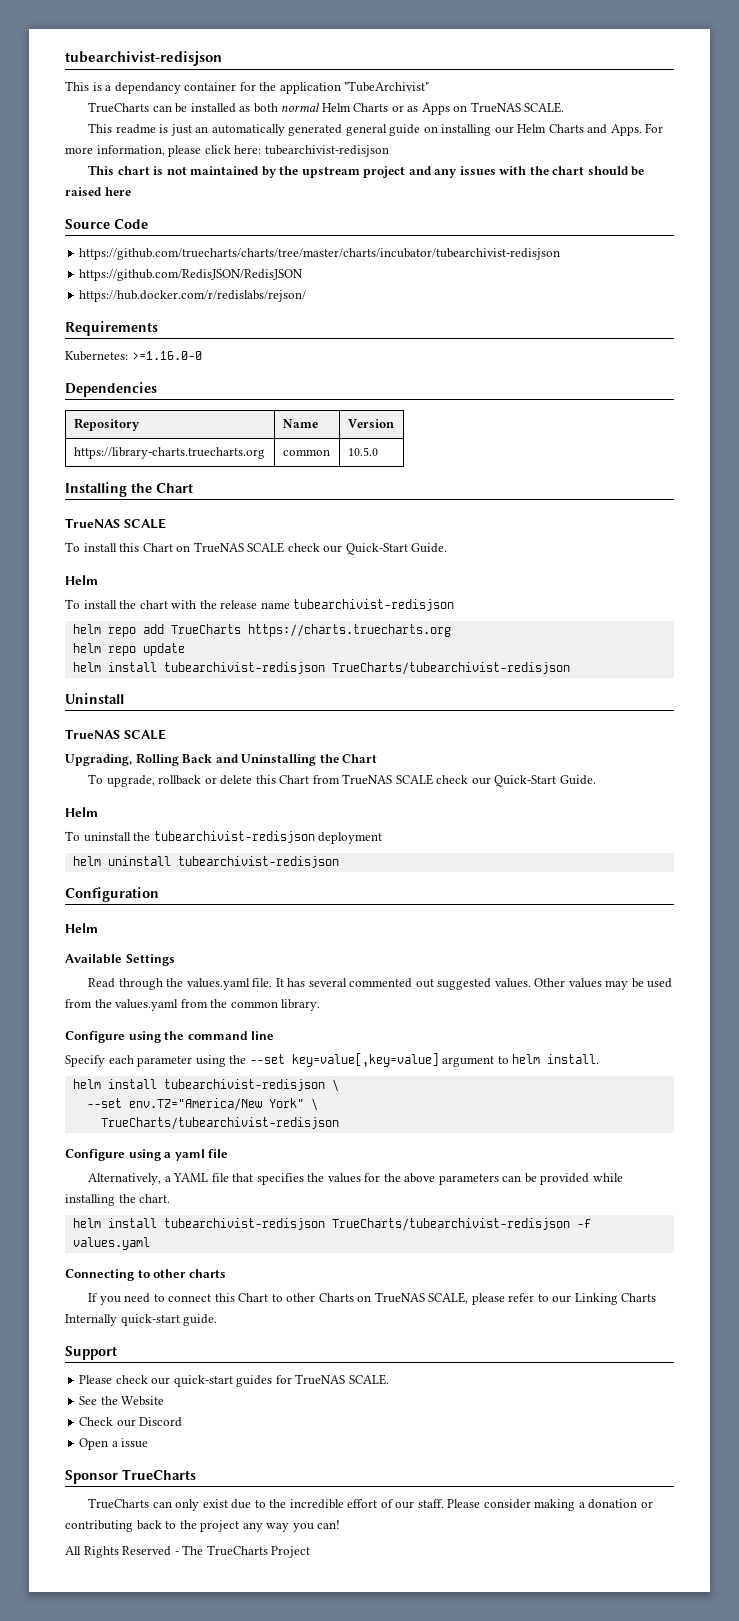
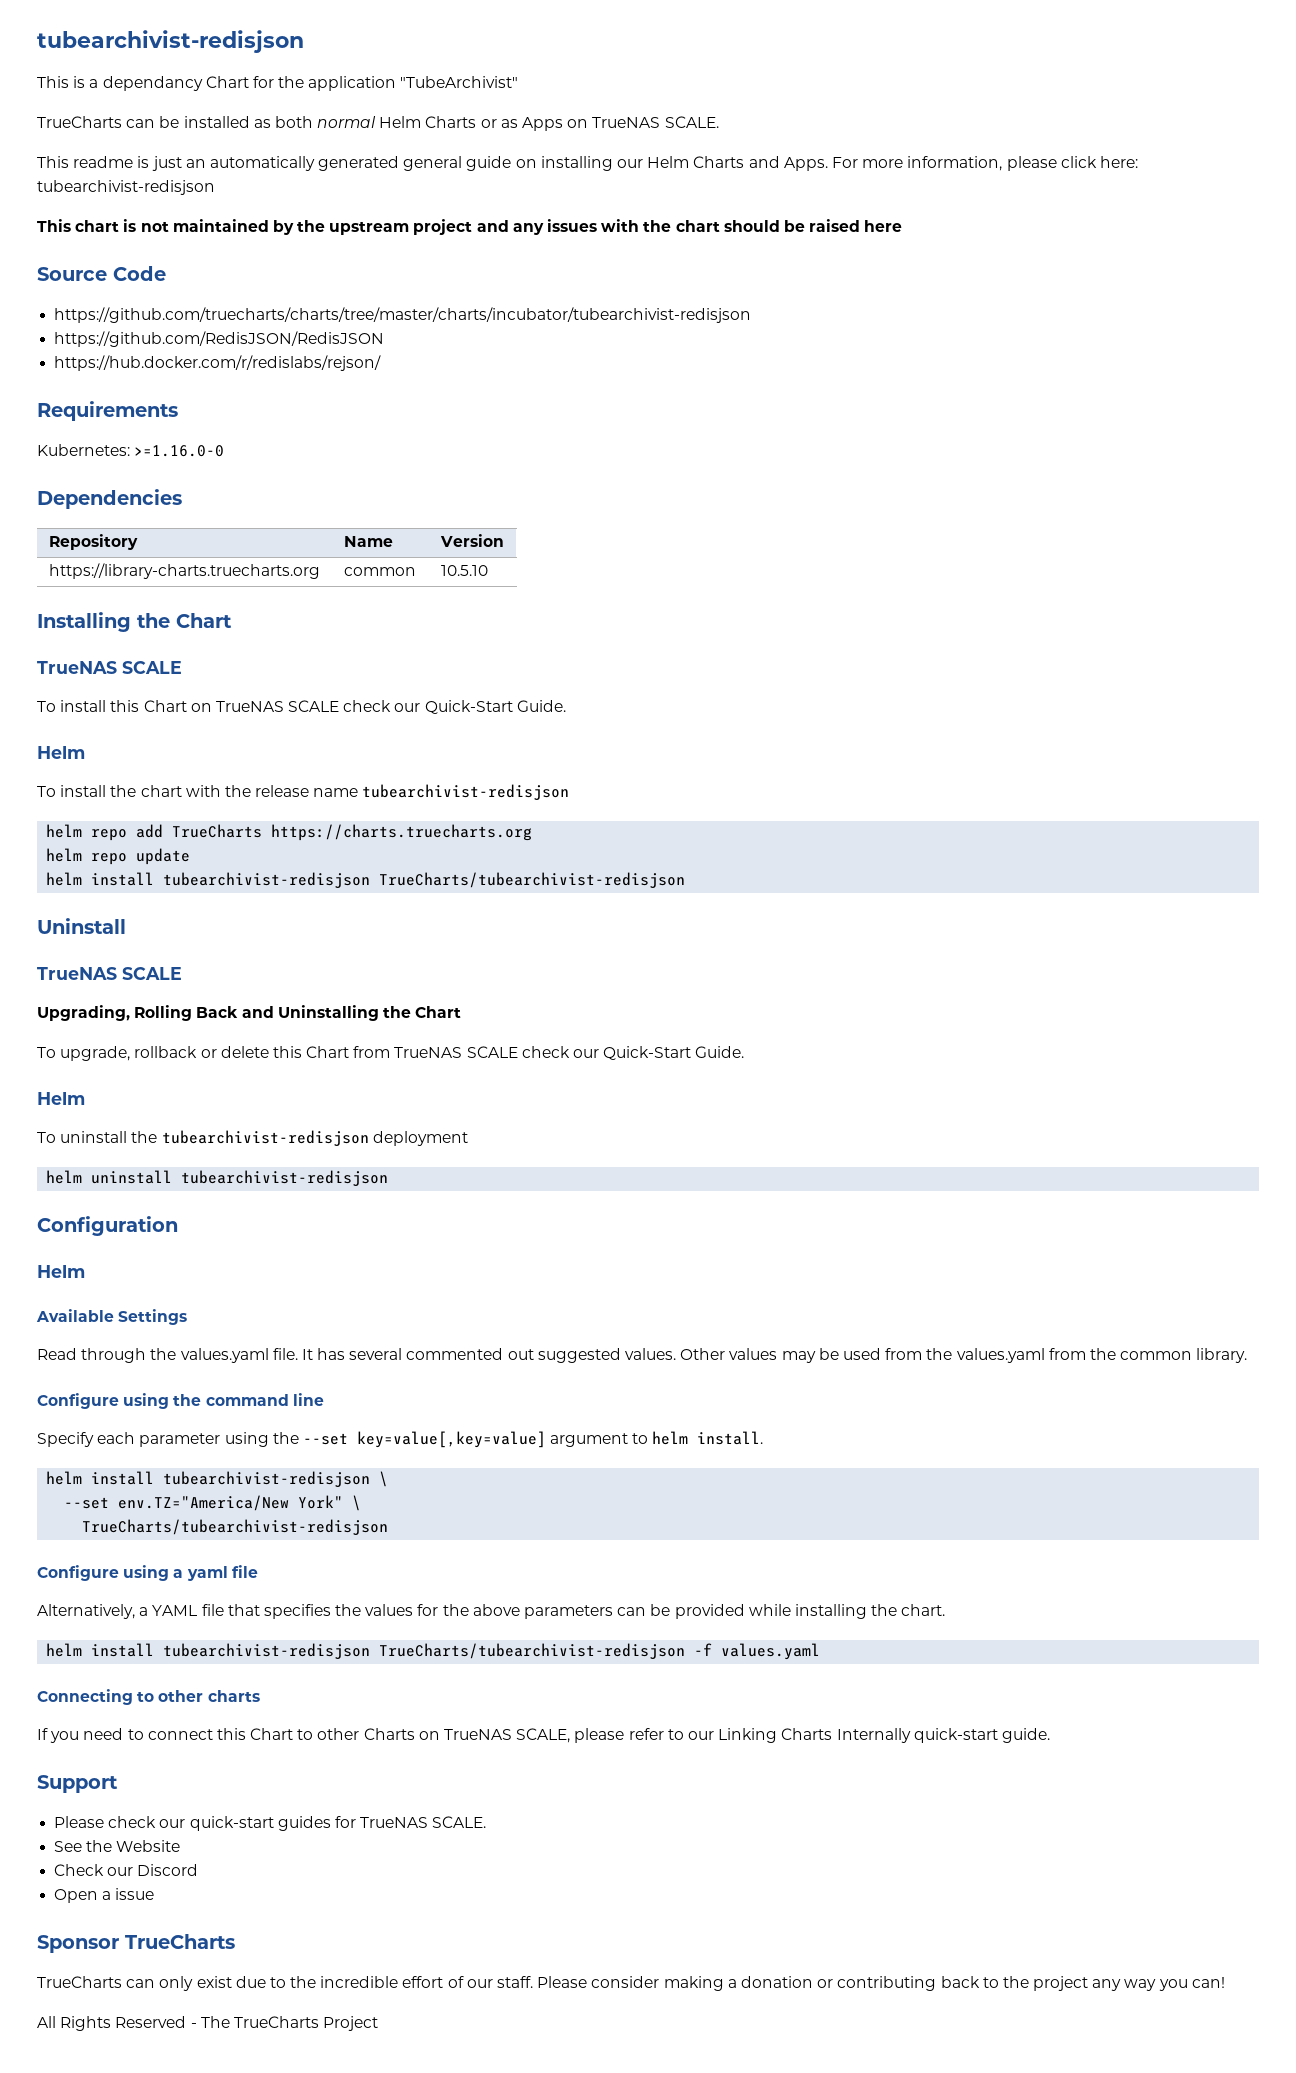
[184,82,237,91] container -> [205,76,249,88] Chart
[347,447,378,456] 10.5.0 -> [440,565,488,576] 10.5.10

